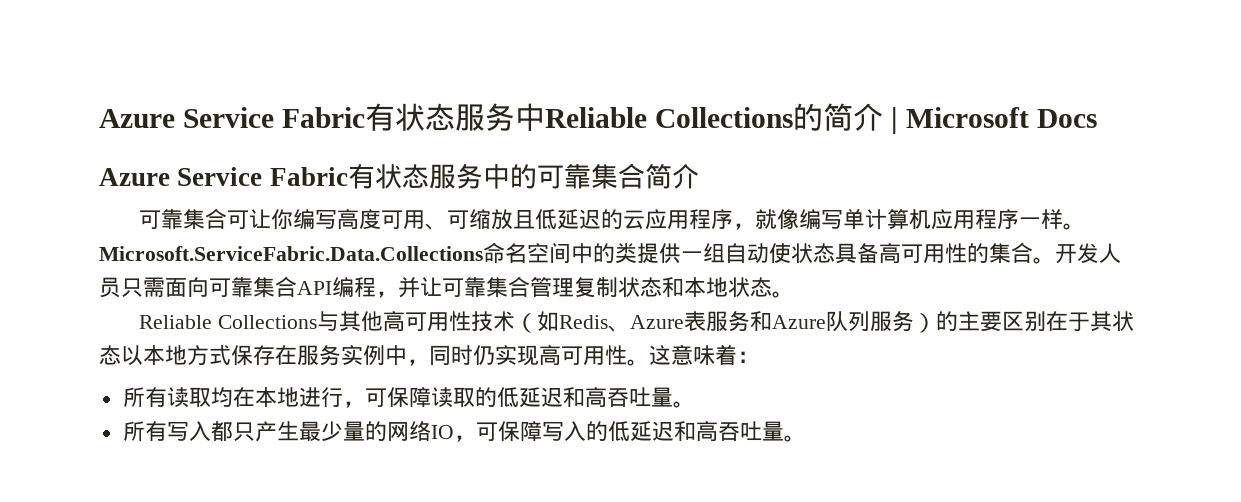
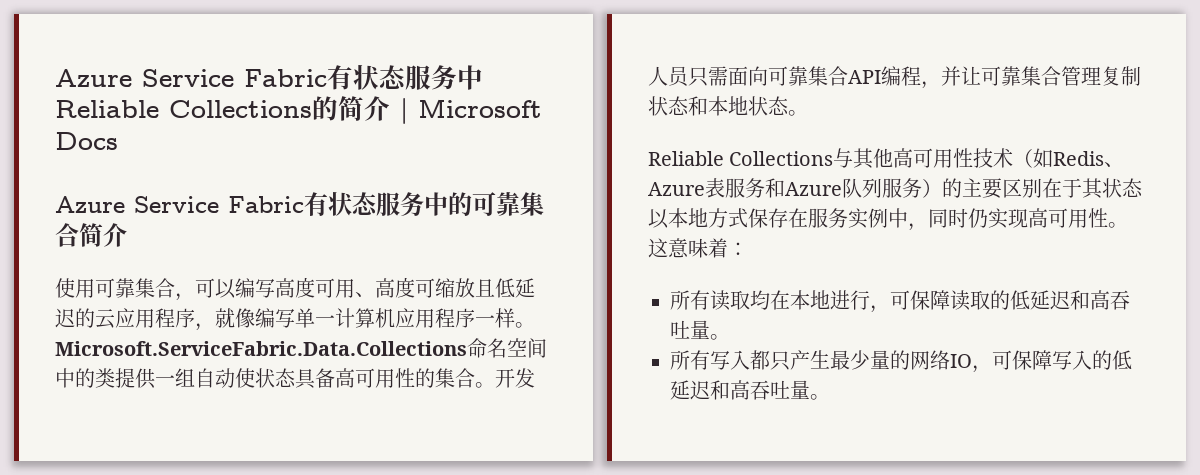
[139,208,294,230] 可靠集合可让你 -> [55,278,236,301] 使用可靠集合，可以
(448, 226) none -> [375,277,415,298] 高度
(866, 219) none -> [315,315,335,326] 一

